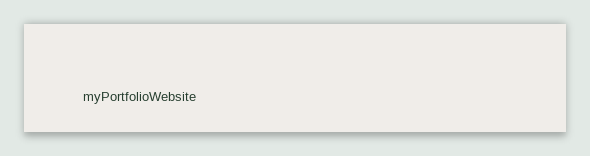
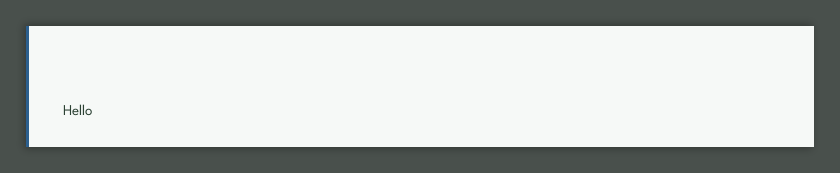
[83,92,196,104] myPortfolioWebsite -> [63,104,93,116] Hello

